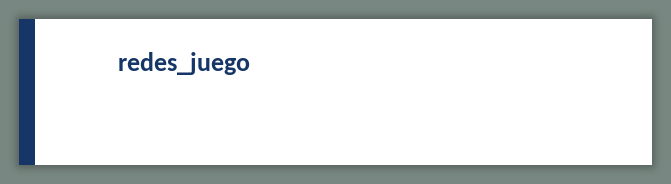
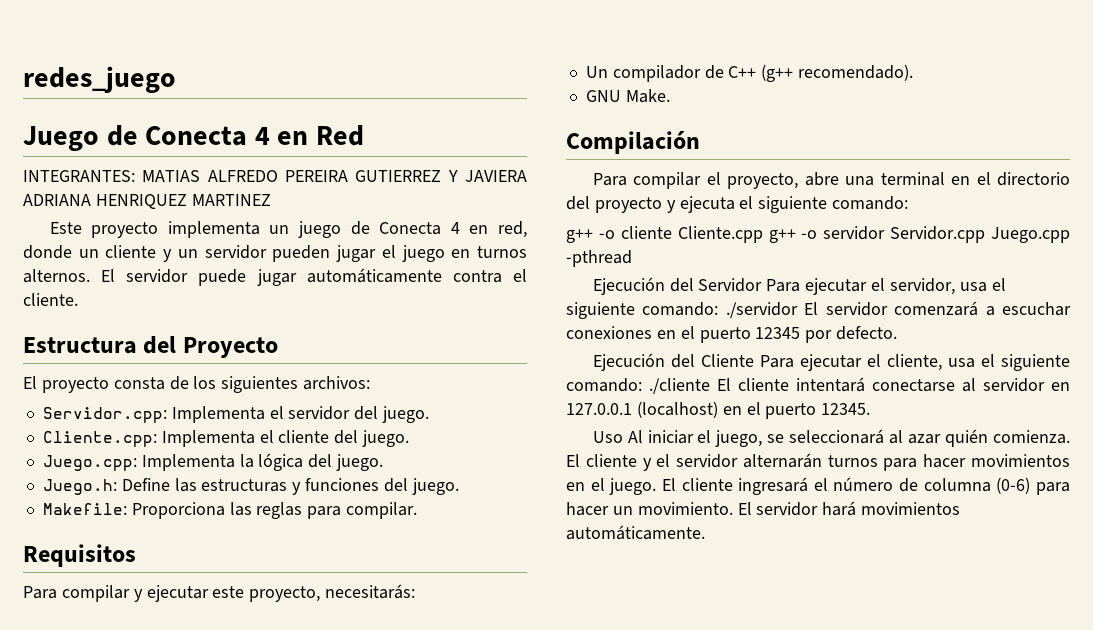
(250, 63) none -> [23,125,364,151] [23,170,527,182] [23,194,271,209] [49,221,527,238] [23,245,527,262] [23,268,527,286] [23,293,78,306] [23,336,278,358] [23,376,371,393] [42,406,430,423] [42,430,410,447] [42,453,384,471] [42,478,459,495] [42,502,418,519] [23,544,136,567] [23,584,416,602] [585,64,914,82] [585,89,670,103] [566,131,700,154] [592,172,1070,189] [566,196,909,213] [566,226,1070,243] [566,250,632,267] [592,277,1006,295] [566,301,1071,319] [566,326,898,343] [592,353,1070,371] [566,377,1070,394] [566,401,871,419] [592,429,1070,447] [566,453,1070,471] [566,477,1070,495] [566,501,961,516] [566,525,705,540] // Juego de Conecta 4 en Red // INTEGRANTES: MATIAS ALFREDO PEREIRA GUTIERREZ Y JAVIERA ADRIANA HENRIQUEZ MARTINEZ // Este proyecto implementa un juego de Conecta 4 en red, donde un cliente y un servidor pueden jugar el juego en turnos alternos. El servidor puede jugar automáticamente contra el cliente. // Estructura del Proyecto // El proyecto consta de los siguientes archivos: // Servidor.cpp: Implementa el servidor del juego. // Cliente.cpp: Implementa el cliente del juego. // Juego.cpp: Implementa la lógica del juego. // Juego.h: Define las estructuras y funciones del juego. // Makefile: Proporciona las reglas para compilar. // Requisitos // Para compilar y ejecutar este proyecto, necesitarás: // Un compilador de C++ (g++ recomendado). // GNU Make. // Compilación // Para compilar el proyecto, abre una terminal en el directorio del proyecto y ejecuta el siguiente comando: // g++ -o cliente Cliente.cpp g++ -o servidor Servidor.cpp Juego.cpp -pthread // Ejecución del Servidor Para ejecutar el servidor, usa el siguiente comando: ./servidor El servidor comenzará a escuchar conexiones en el puerto 12345 por defecto. // Ejecución del Cliente Para ejecutar el cliente, usa el siguiente comando: ./cliente El cliente intentará conectarse al servidor en 127.0.0.1 (localhost) en el puerto 12345. // Uso Al iniciar el juego, se seleccionará al azar quién comienza. El cliente y el servidor alternarán turnos para hacer movimientos en el juego. El cliente ingresará el número de columna (0-6) para hacer un movimiento. El servidor hará movimientos automáticamente.

